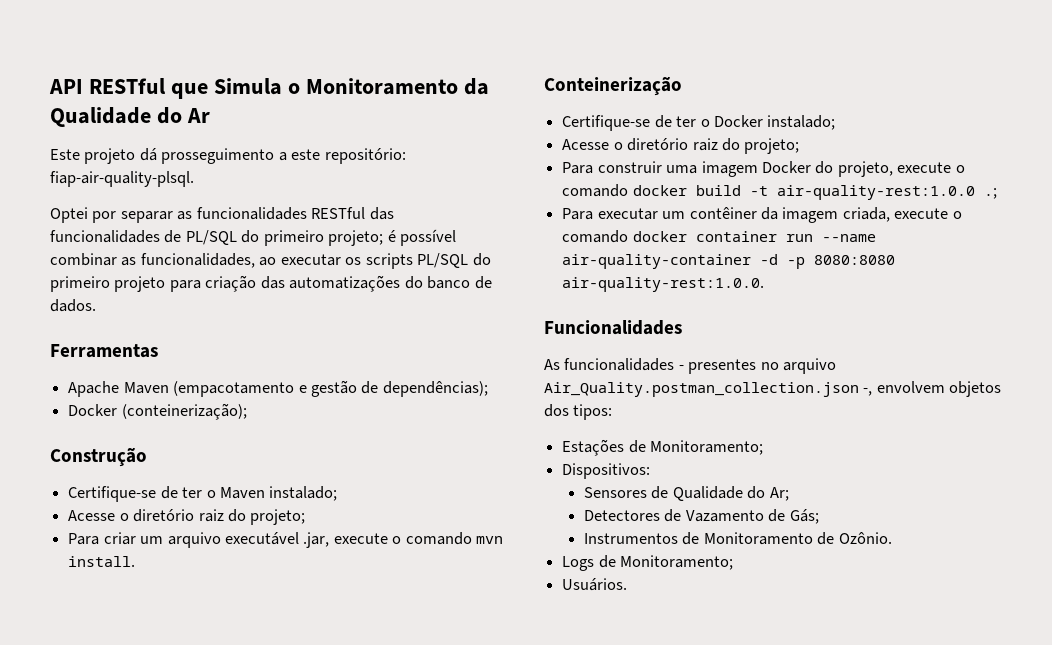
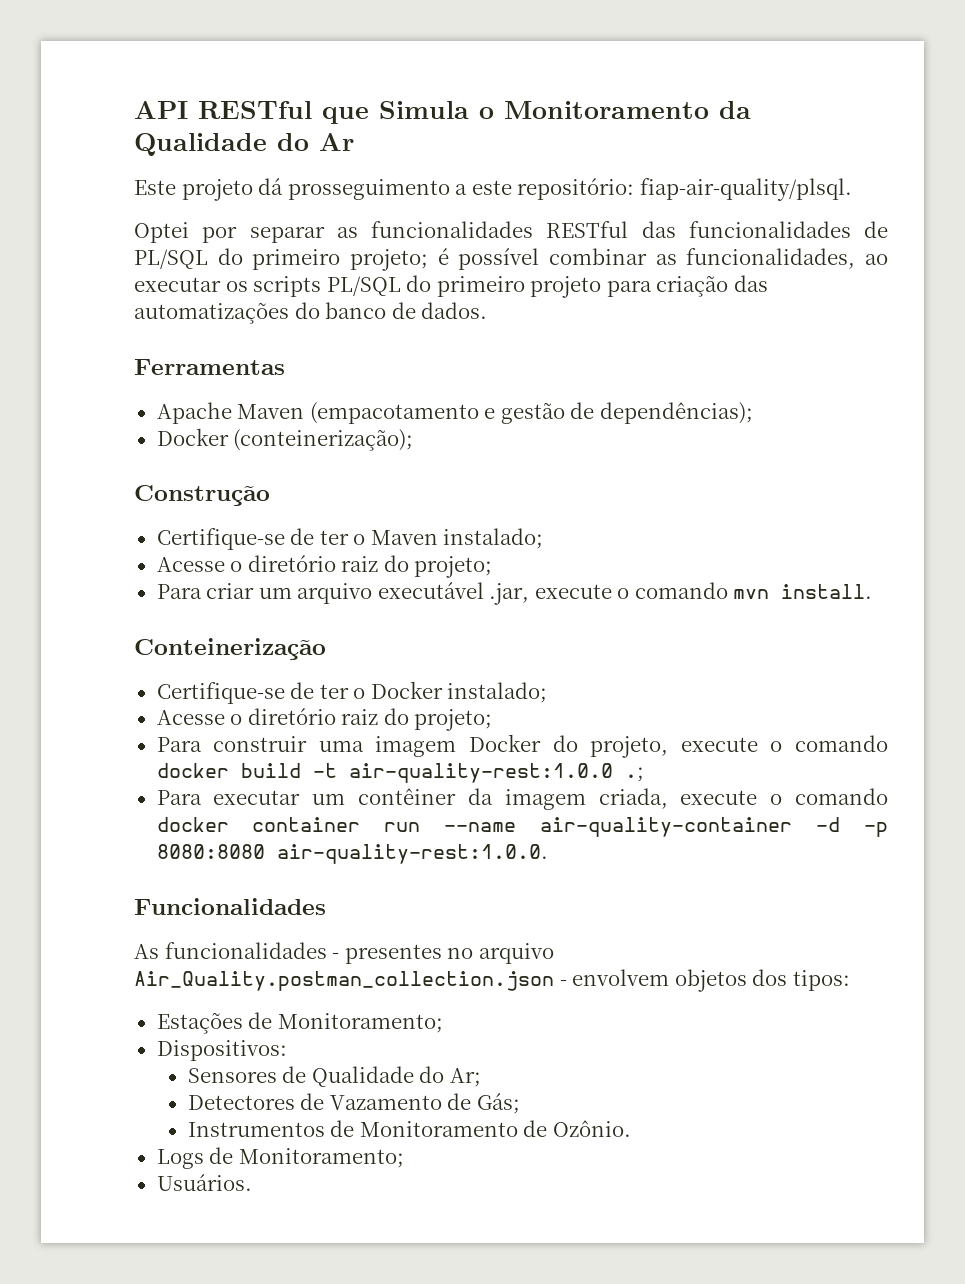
[50,171,194,187] fiap-air-quality-plsql. -> [639,178,852,201] fiap-air-quality/plsql.
[863,388,873,396] -, -> [559,980,567,986] -

